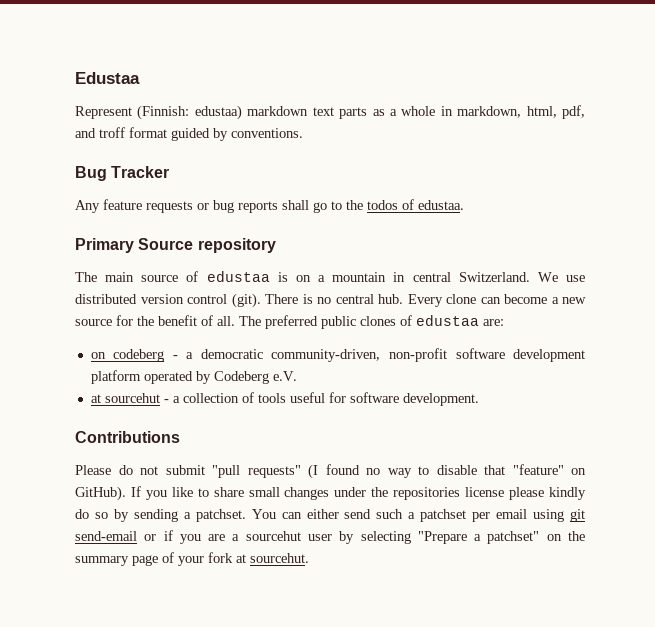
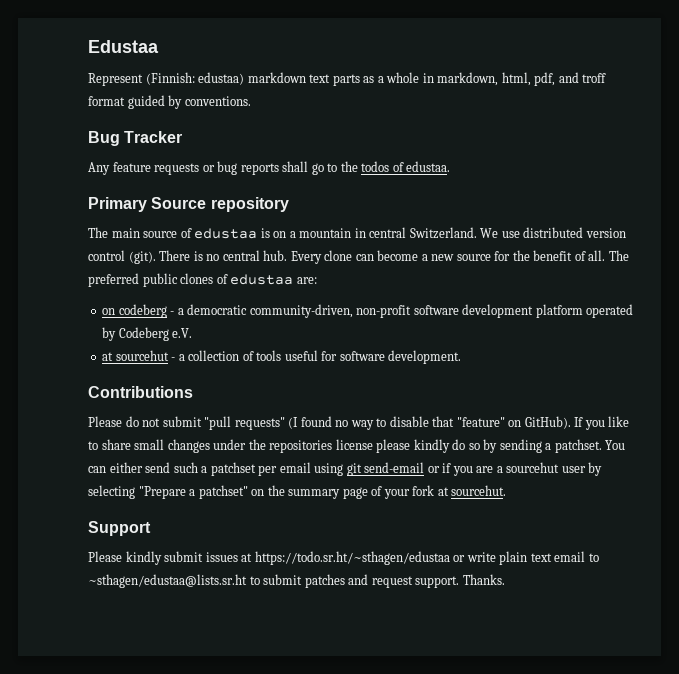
(309, 558) none -> [88,521,151,536] [88,551,599,565] [88,574,505,588] // Support // Please kindly submit issues at https://todo.sr.ht/~sthagen/edustaa or write plain text email to ~sthagen/edustaa@lists.sr.ht to submit patches and request support. Thanks.

